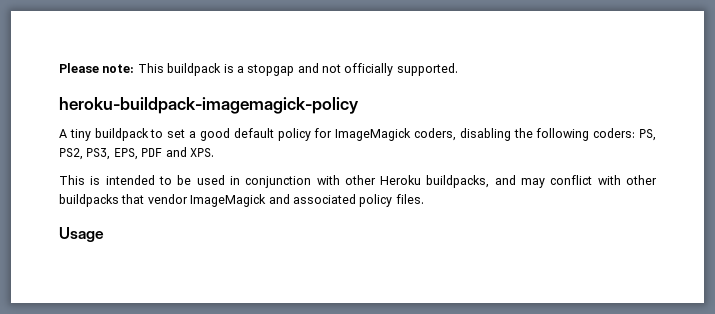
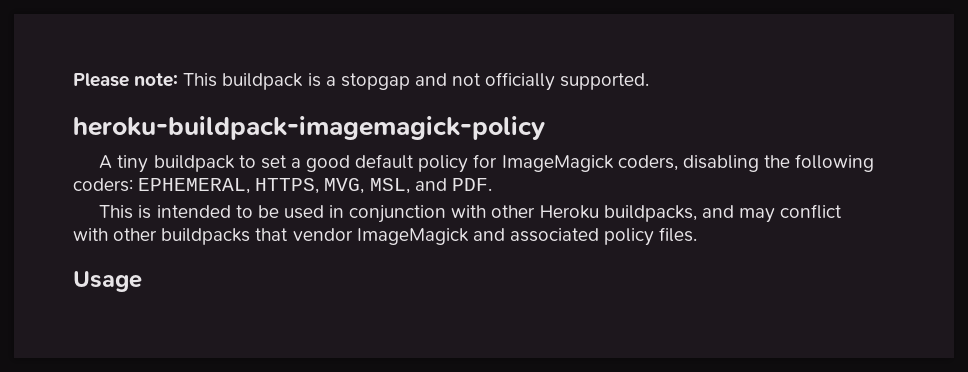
[639,129,656,141] [59,147,214,160] PS, PS2, PS3, EPS, PDF and XPS. -> [138,178,492,194] EPHEMERAL, HTTPS, MVG, MSL, and PDF.

